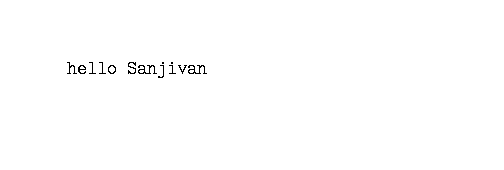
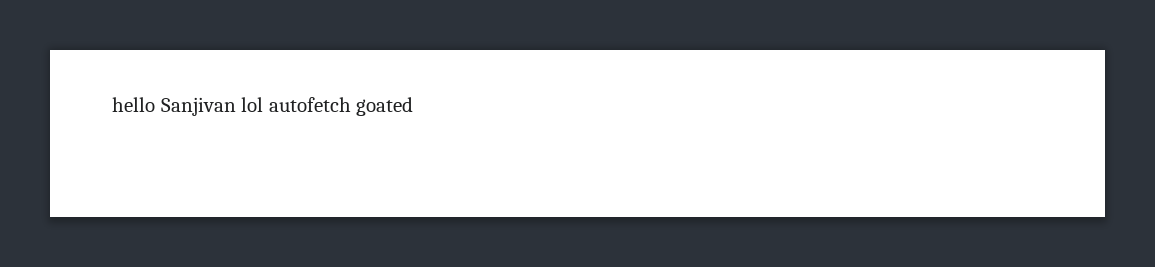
(207, 69) none -> [241,97,414,116] lol autofetch goated

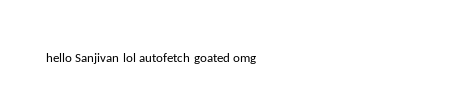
(414, 106) none -> [232,56,256,64] omg

